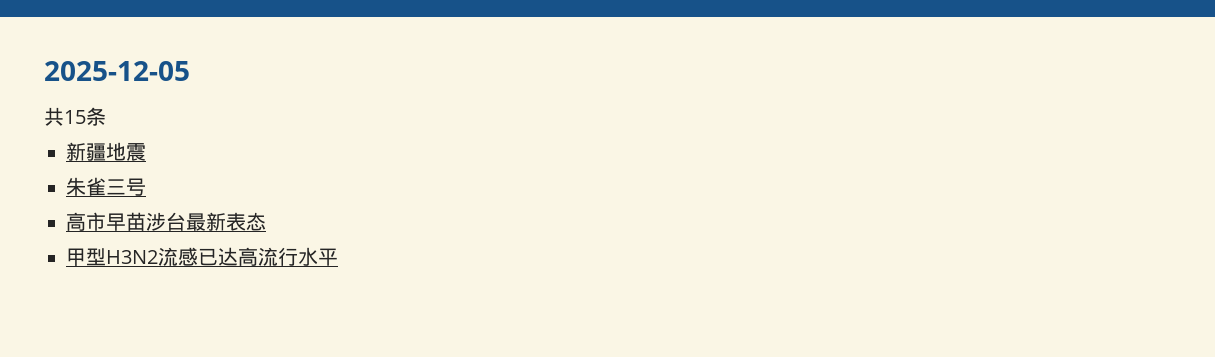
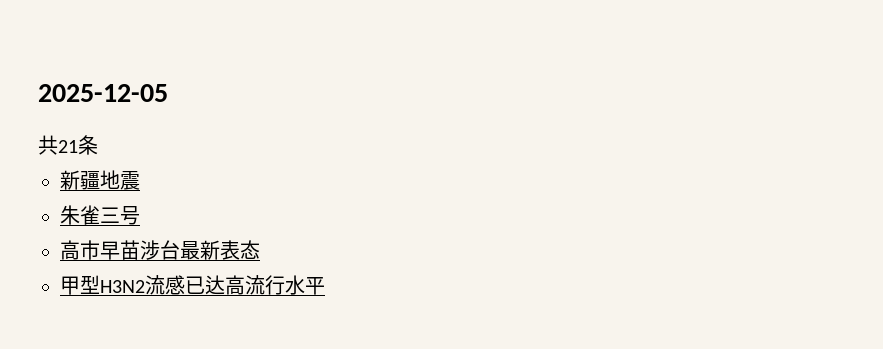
[64,110,86,124] 15 -> [58,140,78,153] 21

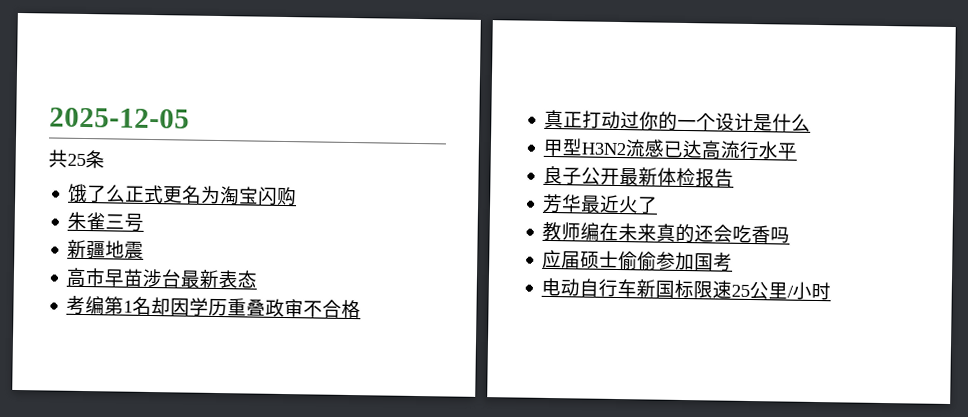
[58,140,78,153] 21 -> [67,153,86,167] 25
(98, 145) none -> [68,183,298,207] [67,211,145,232] // 饿了么正式更名为淘宝闪购 // 朱雀三号
[60,205,140,225] // 朱雀三号 -> (145, 250) none
(260, 249) none -> [66,295,362,319] [544,109,812,132] // 考编第1名却因学历重叠政审不合格 // 真正打动过你的一个设计是什么
(325, 286) none -> [543,165,735,188] [542,193,659,214] [542,221,791,244] [542,249,734,272] [541,277,832,301] // 良子公开最新体检报告 // 芳华最近火了 // 教师编在未来真的还会吃香吗 // 应届硕士偷偷参加国考 // 电动自行车新国标限速25公里/小时

